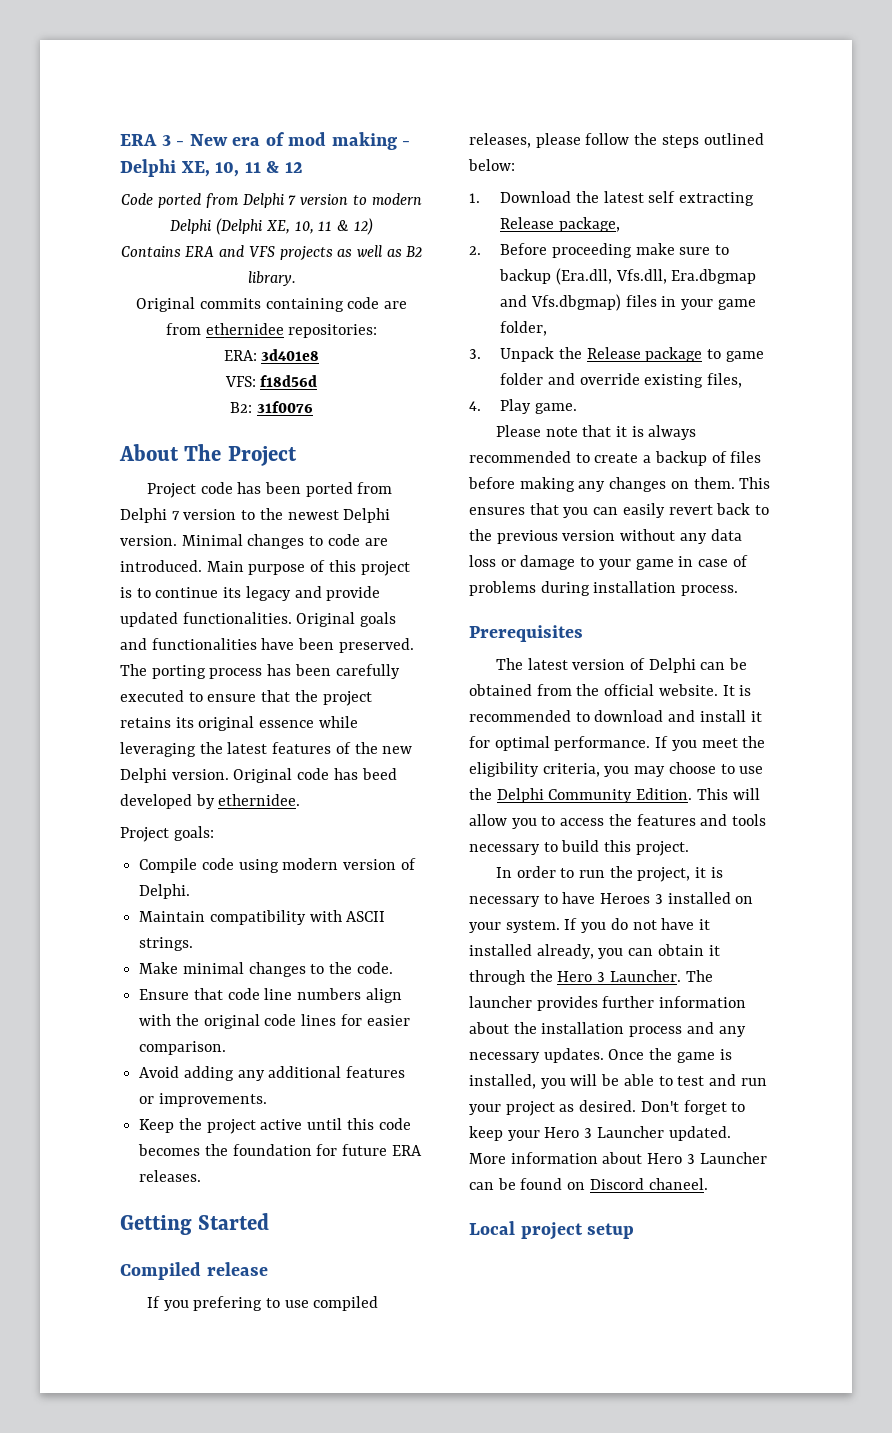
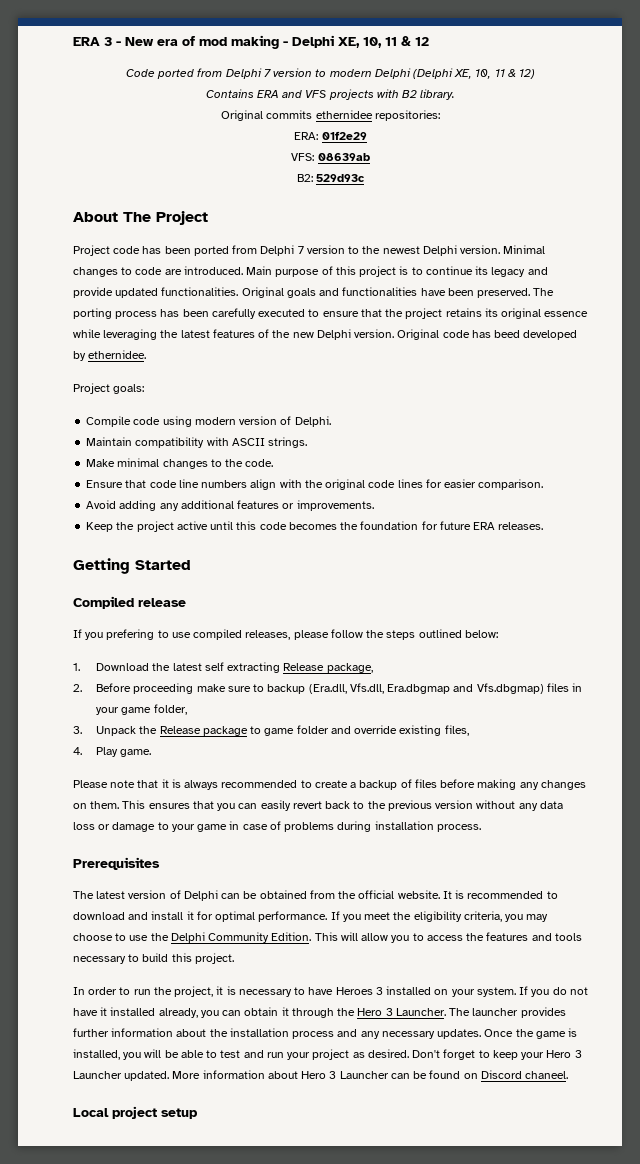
[337,245,402,257] as well as -> [376,89,399,98] with
[265,297,407,312] [165,323,201,335] containing code are from -> (313, 114) none
[261,349,320,361] 3d401e8 -> [321,131,367,140] 01f2e29
[260,375,318,387] f18d56d -> [317,153,370,161] 08639ab
[256,401,313,413] 31f0076 -> [316,174,366,182] 529d93c

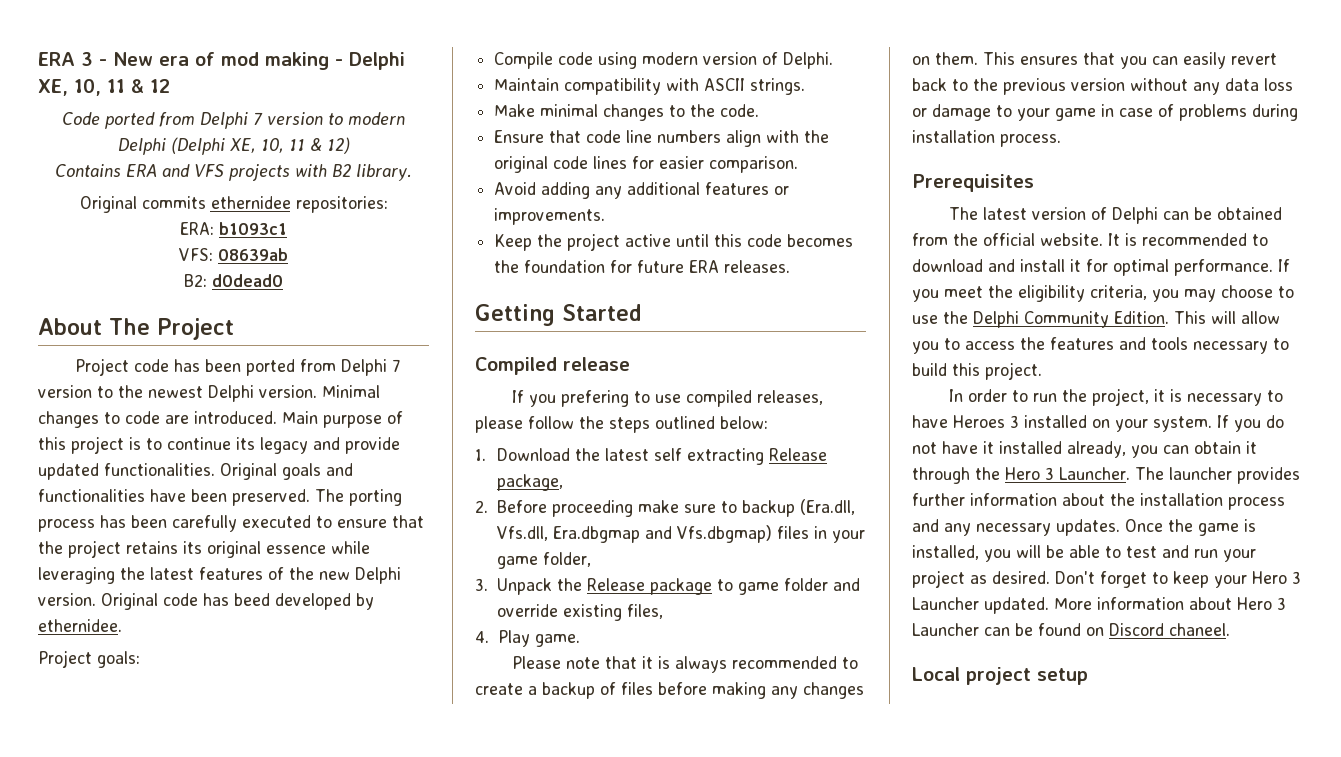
[321,131,367,140] 01f2e29 -> [219,222,287,235] b1093c1
[316,174,366,182] 529d93c -> [212,274,283,287] d0dead0

